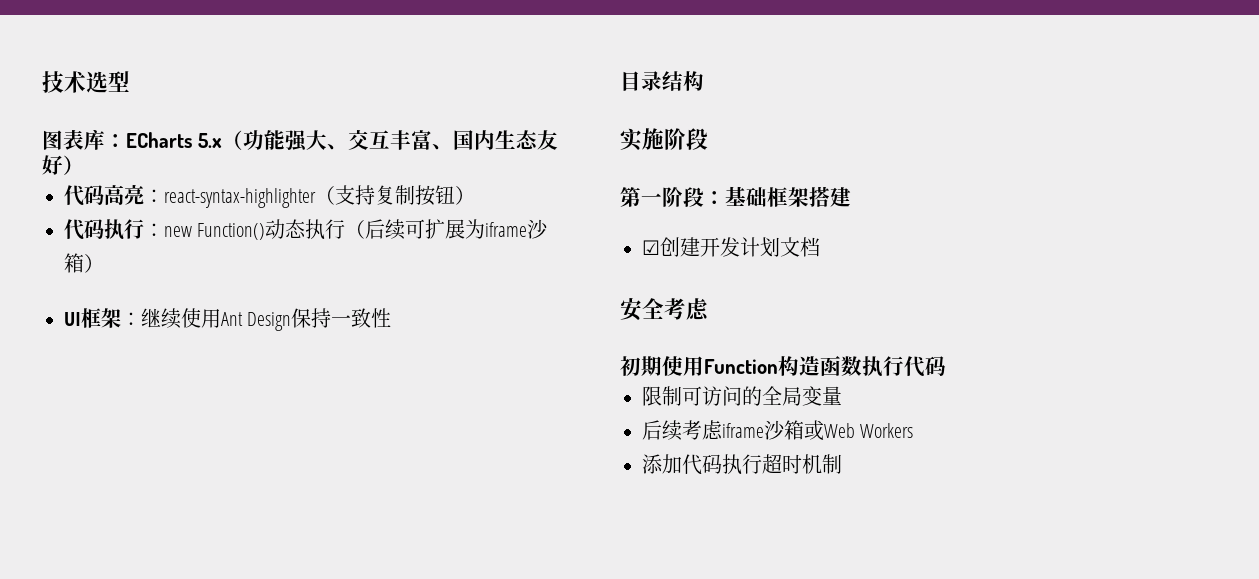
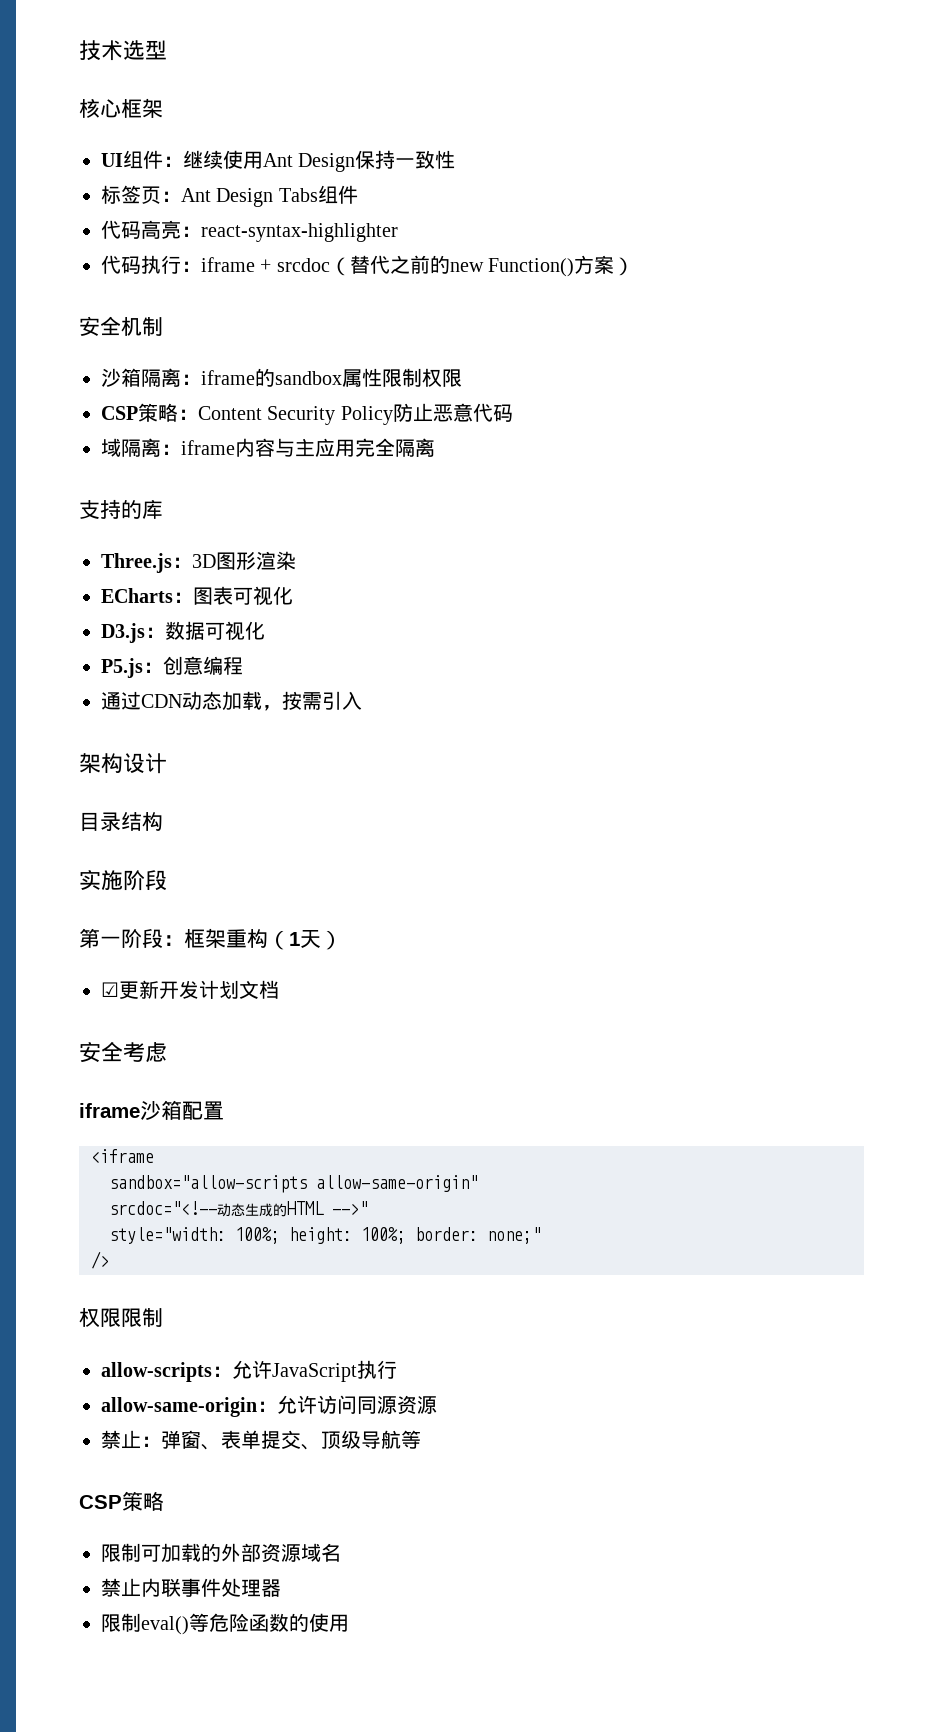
[42,129,558,152] [42,155,84,175] [64,184,475,208] [64,219,549,240] [64,253,104,273] 图表库：ECharts 5.x（功能强大、交互丰富、国内生态友好） // 代码高亮：react-syntax-highlighter（支持复制按钮） // 代码执行：new Function()动态执行（后续可扩展为iframe沙箱） -> [79,98,163,118] 核心框架
[81,308,121,328] 框架 -> [123,150,163,169] 组件
(392, 318) none -> [101,185,358,207] [101,220,398,242] [101,255,635,277] [79,316,163,336] [101,368,462,387] [101,403,513,425] [101,438,435,457] [79,499,163,519] [101,551,296,573] [101,586,293,606] [101,621,265,643] [101,656,243,678] [101,691,362,711] [79,753,167,774] // 标签页：Ant Design Tabs组件 // 代码高亮：react-syntax-highlighter // 代码执行：iframe + srcdoc（替代之前的new Function()方案） // 安全机制 // 沙箱隔离：iframe的sandbox属性限制权限 // CSP策略：Content Security Policy防止恶意代码 // 域隔离：iframe内容与主应用完全隔离 // 支持的库 // Three.js：3D图形渲染 // ECharts：图表可视化 // D3.js：数据可视化 // P5.js：创意编程 // 通过CDN动态加载，按需引入 // 架构设计
[725,186,851,207] 基础框架搭建 -> [184,928,342,950] 框架重构（1天）
[660,237,700,257] 创建 -> [119,980,159,999] 更新
[620,356,946,377] [642,386,842,406] [642,420,914,441] [642,454,842,475] 初期使用Function构造函数执行代码 // 限制可访问的全局变量 // 后续考虑iframe沙箱或Web Workers // 添加代码执行超时机制 -> [79,1100,224,1120] [91,1149,154,1163] [109,1175,478,1193] [109,1201,368,1217] [109,1227,541,1244] [91,1251,109,1269] [79,1308,163,1328] [101,1360,397,1382] [101,1395,437,1417] [101,1430,421,1450] [79,1491,164,1511] [101,1543,341,1563] [101,1578,281,1597] [101,1613,349,1635] iframe沙箱配置 // <iframe // sandbox="allow-scripts allow-same-origin" // srcdoc="<!--动态生成的HTML -->" // style="width: 100%; height: 100%; border: none;" // /> // 权限限制 // allow-scripts：允许JavaScript执行 // allow-same-origin：允许访问同源资源 // 禁止：弹窗、表单提交、顶级导航等 // CSP策略 // 限制可加载的外部资源域名 // 禁止内联事件处理器 // 限制eval()等危险函数的使用

